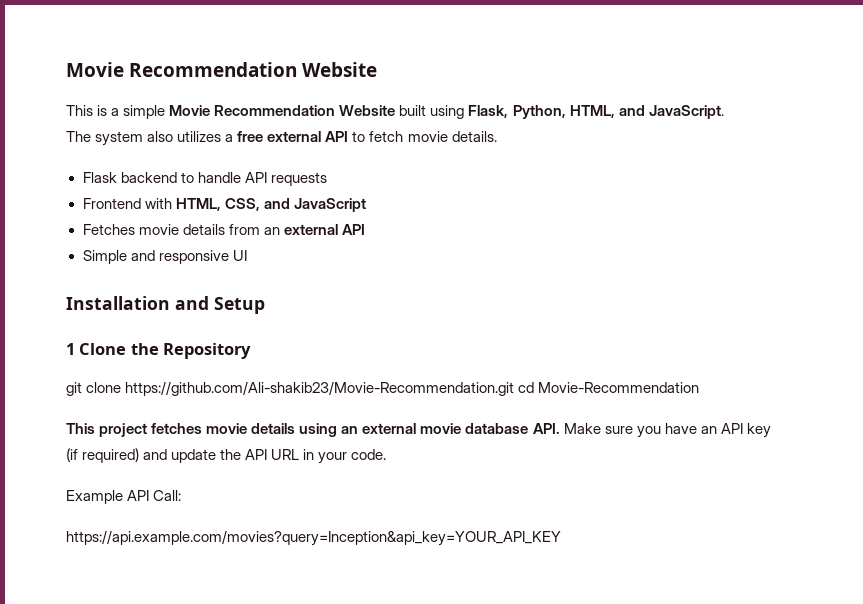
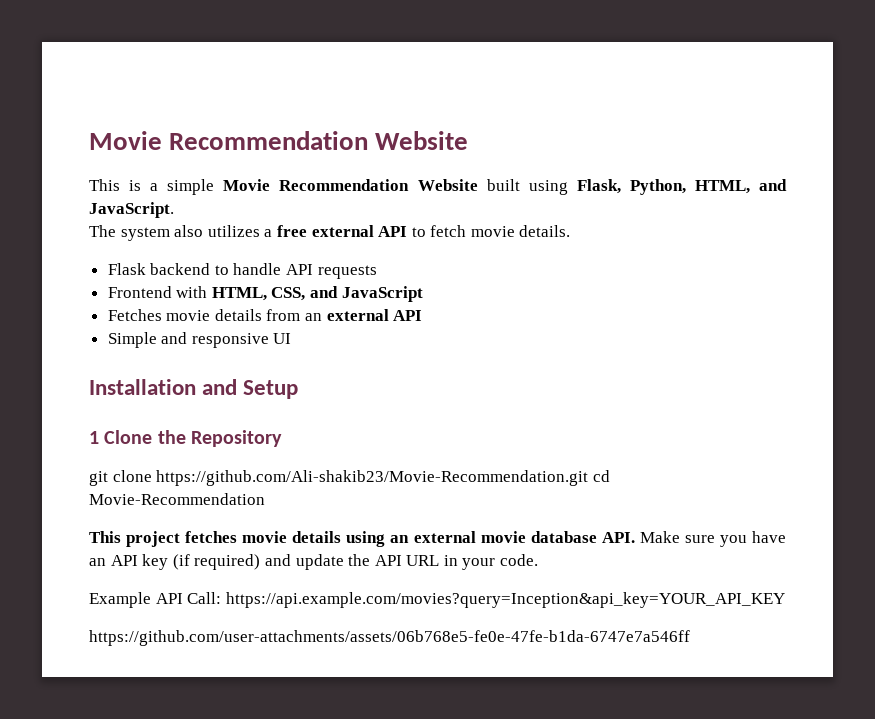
[66,530,561,546] // https://api.example.com/movies?query=Inception&api_key=YOUR_API_KEY -> [225,592,785,608] [89,630,690,646] https://api.example.com/movies?query=Inception&api_key=YOUR_API_KEY // https://github.com/user-attachments/assets/06b768e5-fe0e-47fe-b1da-6747e7a546ff

